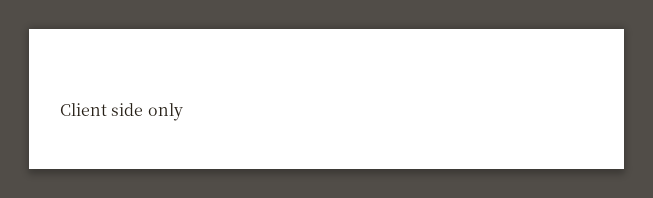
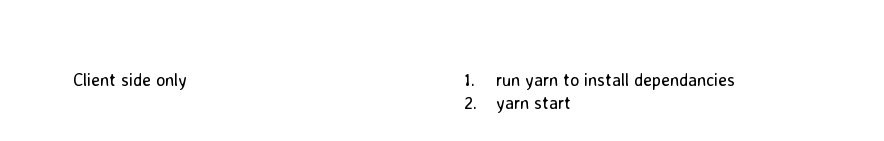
(183, 112) none -> [464,73,735,90] [464,96,571,113] // 1. run yarn to install dependancies // 2. yarn start

